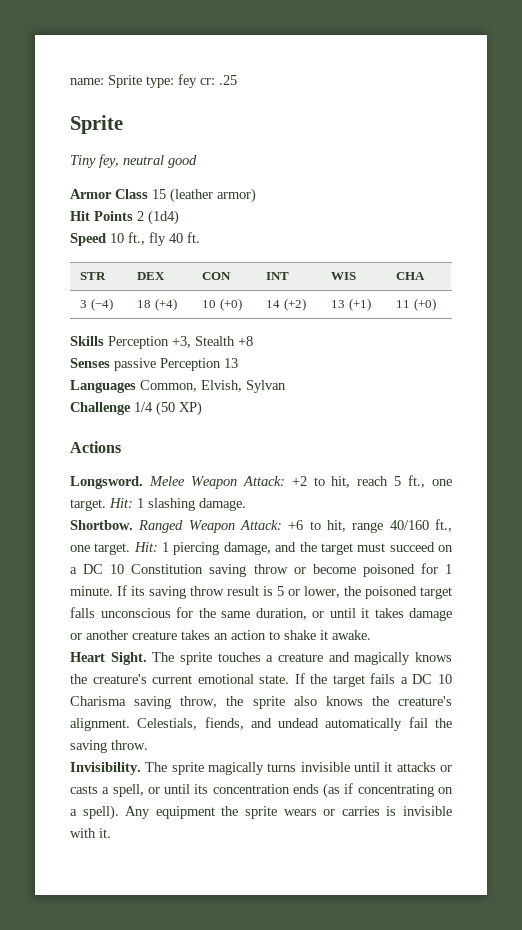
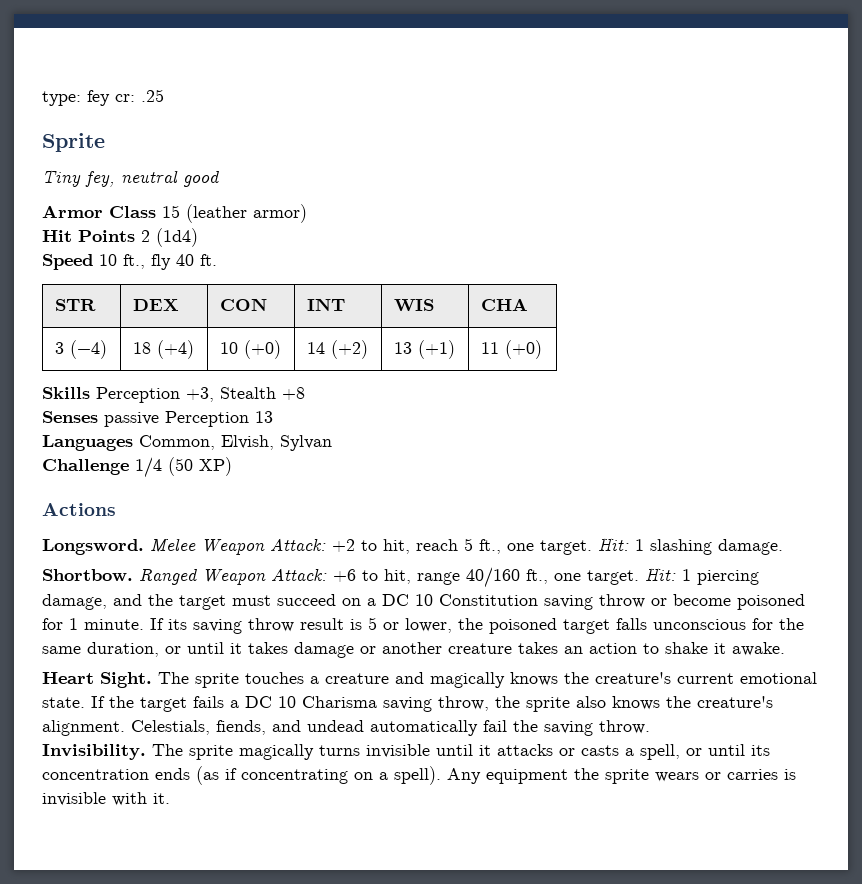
[70,75,142,88] name: Sprite -> (42, 98) none

